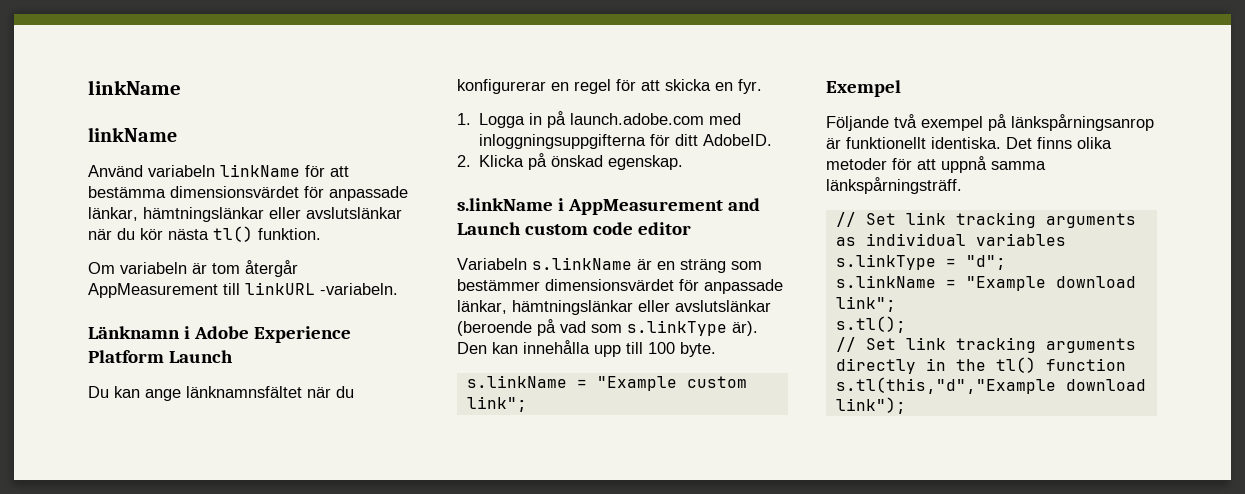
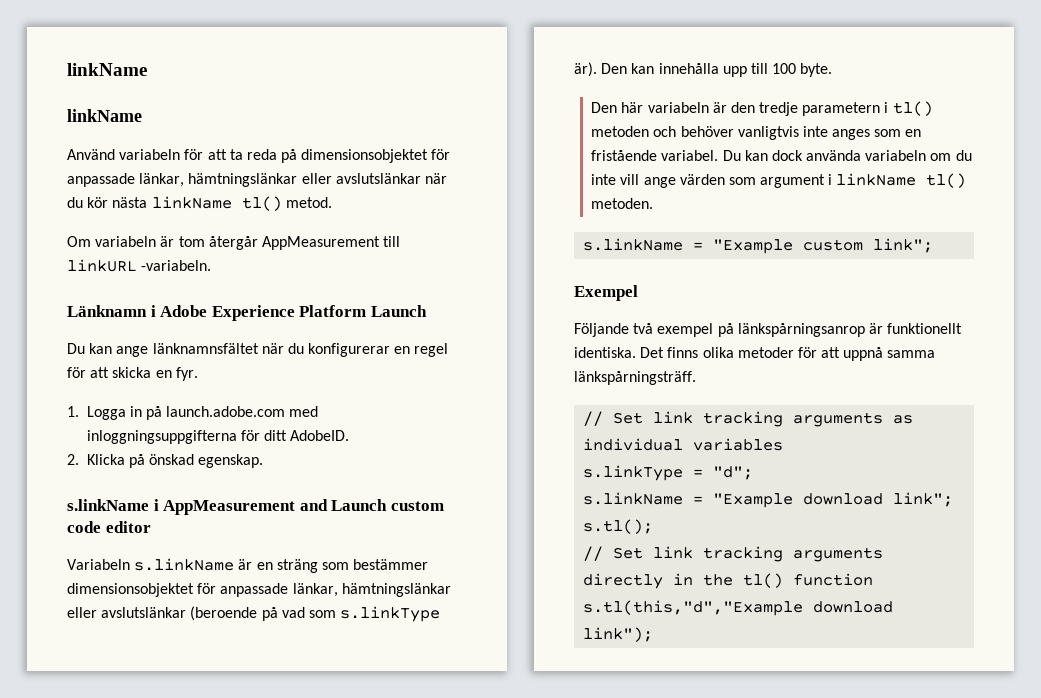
[220,164,349,177] [88,186,299,198] linkName för att bestämma dimensionsvärdet -> [184,149,429,163] för att ta reda på dimensionsobjektet
[213,226,321,242] tl() funktion. -> [151,196,332,211] linkName tl() metod.
[545,279,674,291] dimensionsvärdet -> [67,583,194,597] dimensionsobjektet
(716, 349) none -> [591,101,933,116] [591,126,922,140] [591,150,972,161] [591,173,967,188] [591,198,654,209] // Den här variabeln är den tredje parametern i tl() metoden och behöver vanligtvis inte anges som en fristående variabel. Du kan dock använda variabeln om du inte vill ange värden som argument i linkName tl() metoden.

